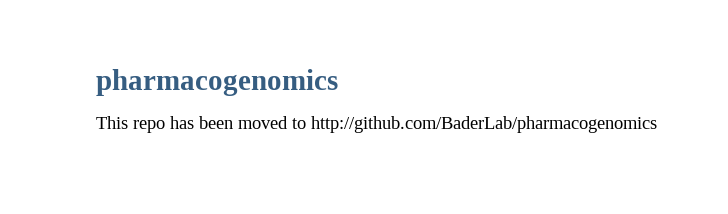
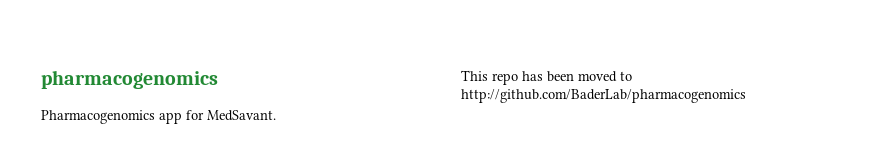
(338, 82) none -> [41,110,276,124] // Pharmacogenomics app for MedSavant.

